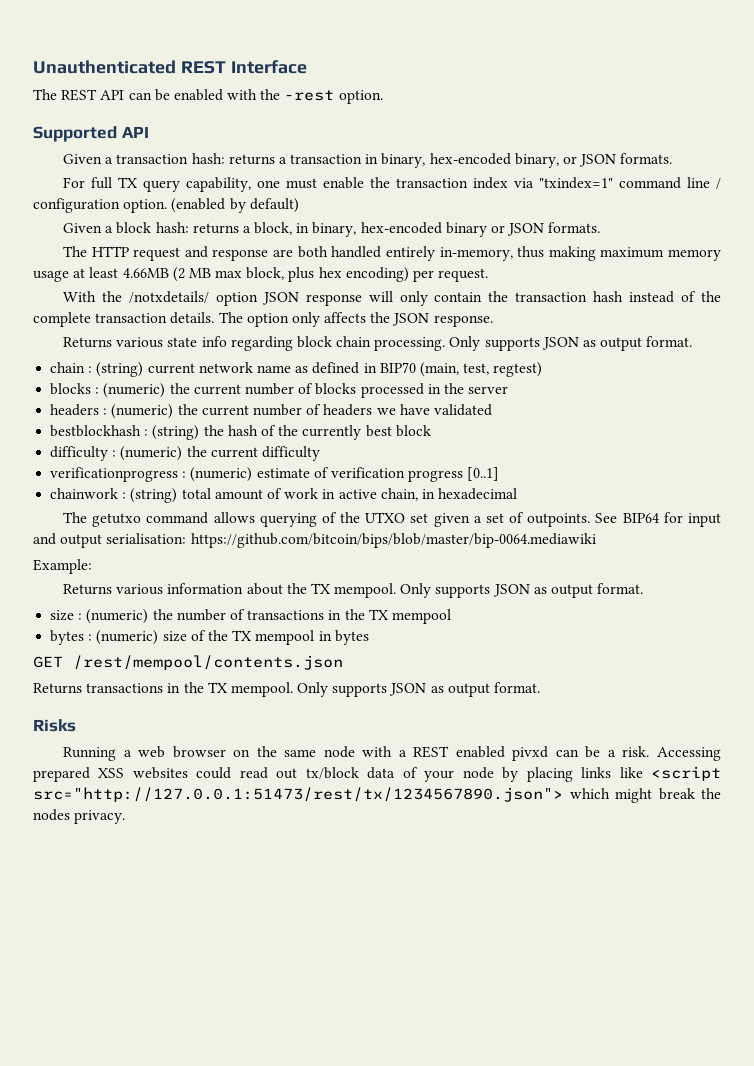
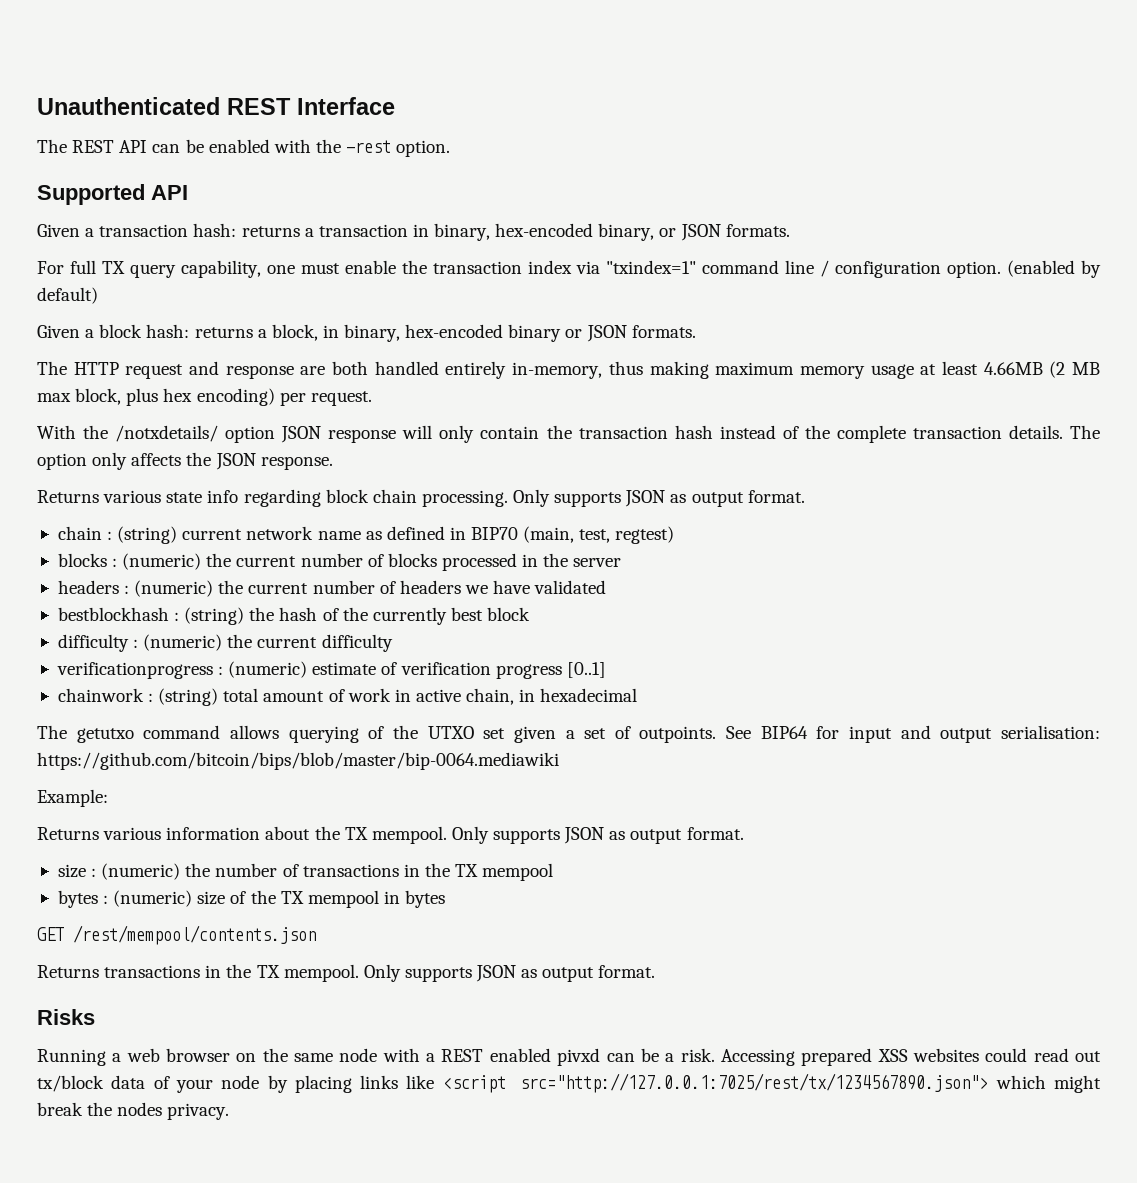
[33,787,563,802] src="http://127.0.0.1:51473/rest/tx/1234567890.json"> -> [520,1073,989,1093] src="http://127.0.0.1:7025/rest/tx/1234567890.json">

